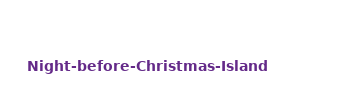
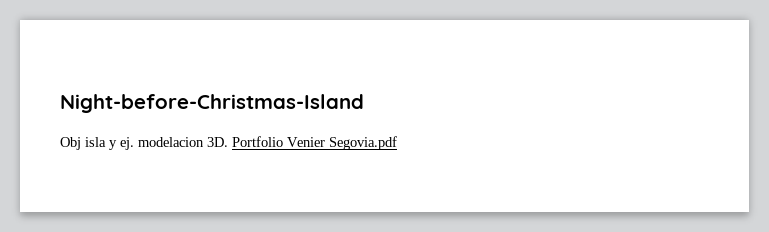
(268, 67) none -> [60,136,397,150] // Obj isla y ej. modelacion 3D. Portfolio Venier Segovia.pdf

